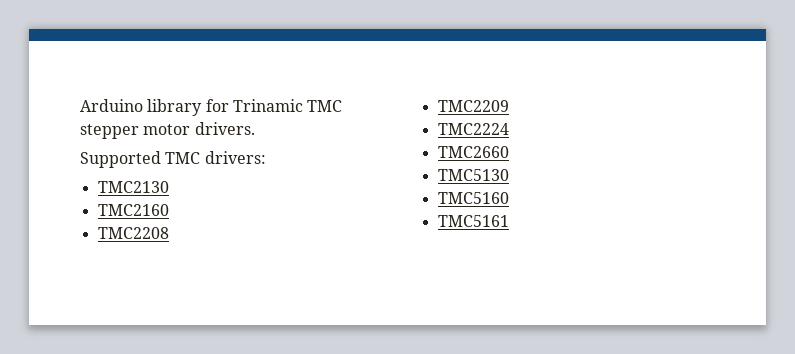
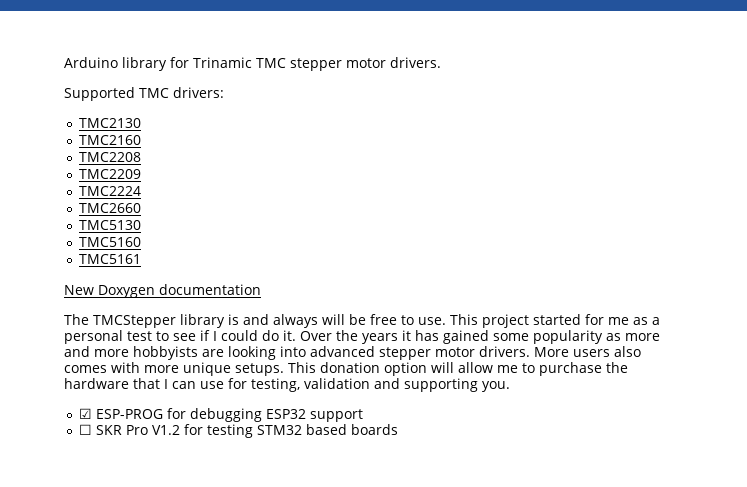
(509, 221) none -> [64,284,261,298] [64,314,660,328] [64,330,660,344] [64,346,641,360] [64,362,628,376] [64,378,510,392] [78,408,363,422] [78,424,398,438] // New Doxygen documentation // The TMCStepper library is and always will be free to use. This project started for me as a personal test to see if I could do it. Over the years it has gained some popularity as more and more hobbyists are looking into advanced stepper motor drivers. More users also comes with more unique setups. This donation option will allow me to purchase the hardware that I can use for testing, validation and supporting you. // ☑ ESP-PROG for debugging ESP32 support // ☐ SKR Pro V1.2 for testing STM32 based boards

